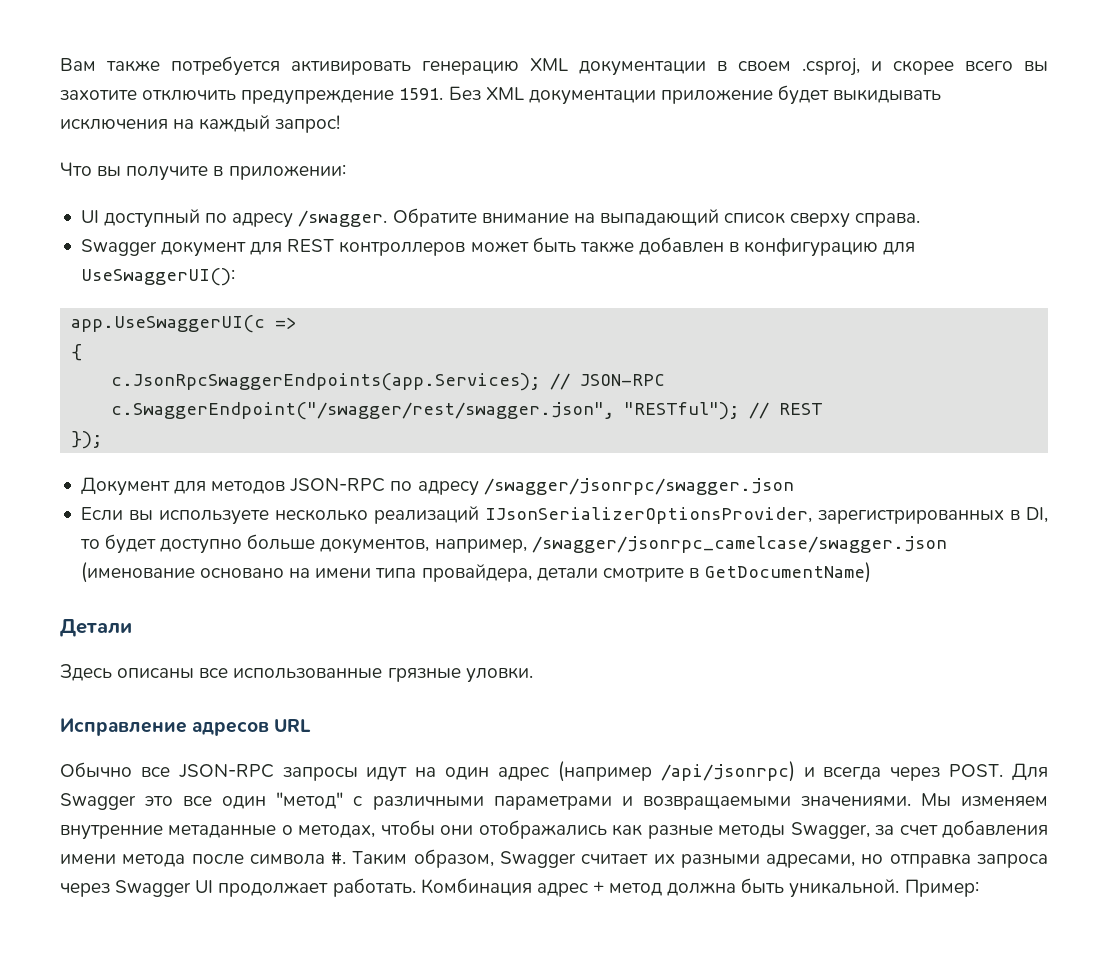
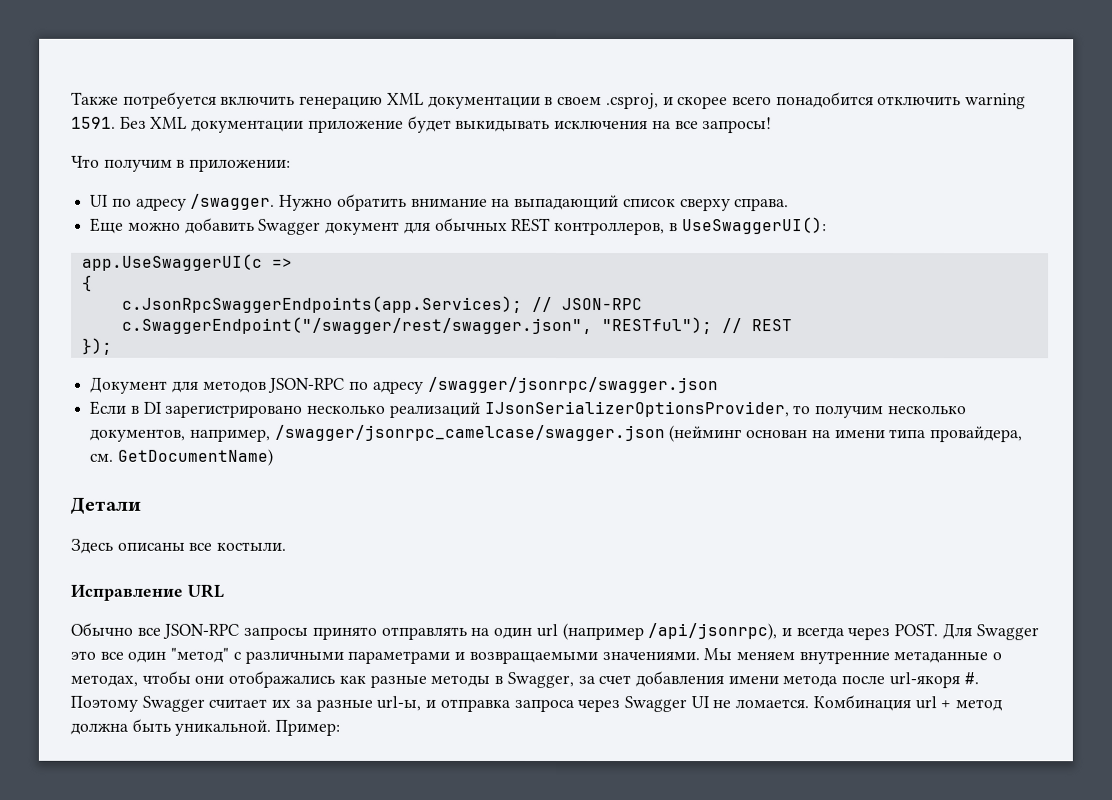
[60,56,411,76] Вам также потребуется активировать -> [71,91,296,109] Также потребуется включить
[1024,61,1048,71] [60,89,395,105] вы захотите отключить предупреждение -> [775,92,1027,110] понадобится отключить warning
[199,115,341,133] каждый запрос! -> [674,117,773,134] все запросы!
[97,166,209,181] вы получите -> [103,158,173,172] получим
[104,209,201,228] доступный -> (109, 200) none
[392,208,477,227] Обратите -> [279,193,407,211] Нужно обратить
[80,237,916,257] Swagger документ для REST контроллеров может быть также добавлен в конфигурацию для -> [90,217,678,236] Еще можно добавить Swagger документ для обычных REST контроллеров, в
[128,506,1048,525] [79,534,316,554] вы используете несколько реализаций IJsonSerializerOptionsProvider, зарегистрированных в DI, то будет доступно больше -> [129,400,966,419] в DI зарегистрировано несколько реализаций IJsonSerializerOptionsProvider, то получим несколько
[80,562,285,583] (именование основано -> [668,425,808,443] (нейминг основан
[536,568,699,582] детали смотрите в -> [89,453,114,462] см.
[233,667,533,683] использованные грязные уловки. -> [216,541,287,551] костыли.
[192,721,270,736] адресов -> (183, 592) none
[366,761,795,782] идут на один адрес (например /api/jsonrpc) -> [311,623,778,641] принято отправлять на один url (например /api/jsonrpc),
[961,796,1048,807] изменяем -> [735,652,795,661] меняем
(786, 831) none -> [494,675,504,684] в
[249,849,884,868] символа #. Таким образом, Swagger считает их разными адресами, но -> [888,672,979,689] [70,695,437,712] url-якоря #. Поэтому Swagger считает их за разные url-ы, и
[218,878,589,897] продолжает работать. Комбинация адрес -> [712,695,937,712] не ломается. Комбинация url

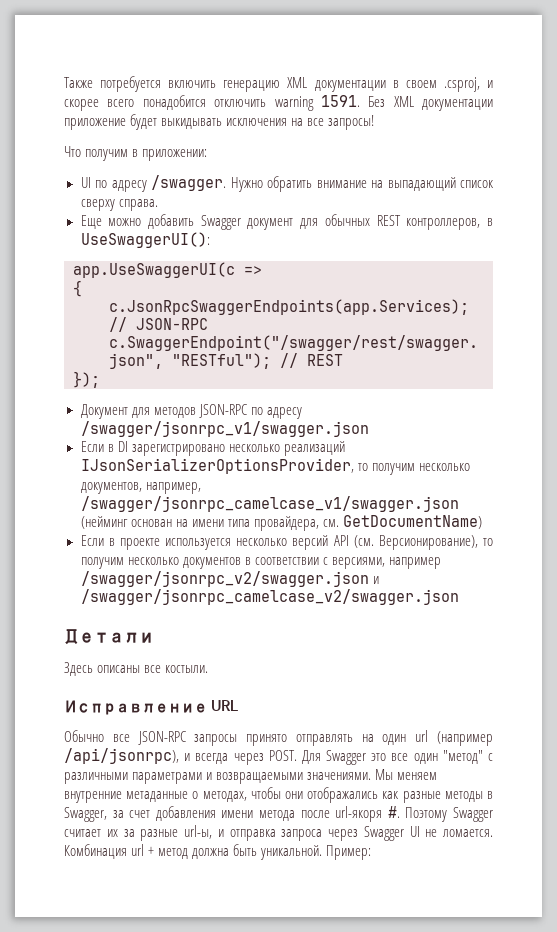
[427,376,719,394] /swagger/jsonrpc/swagger.json -> [80,421,369,437] /swagger/jsonrpc_v1/swagger.json
[273,424,665,442] /swagger/jsonrpc_camelcase/swagger.json -> [80,496,459,512] /swagger/jsonrpc_camelcase_v1/swagger.json
(273, 457) none -> [80,535,494,550] [80,557,441,569] [80,571,379,587] [80,589,459,605] // Если в проекте используется несколько версий API (см. Версионирование), то получим несколько документов в соответствии с версиями, например /swagger/jsonrpc_v2/swagger.json и /swagger/jsonrpc_camelcase_v2/swagger.json

